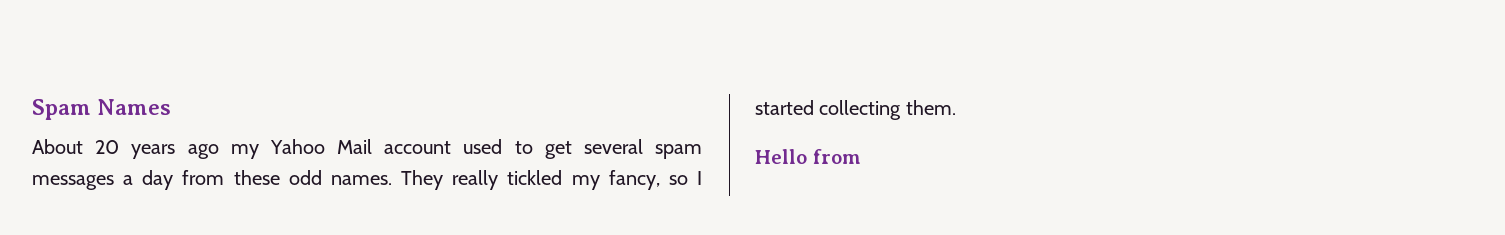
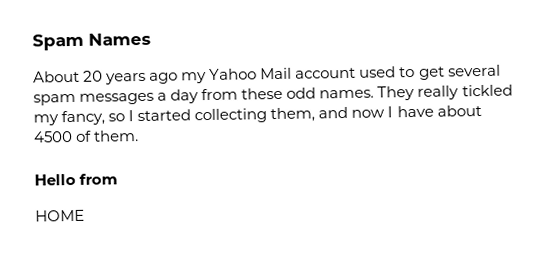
(902, 110) none -> [270,104,482,123] [33,130,93,143] them, and now I have about 4500 of
(861, 156) none -> [35,209,85,222] // HOME

